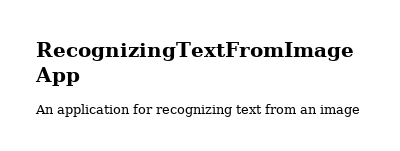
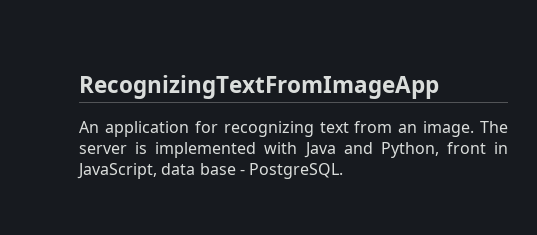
[320,105,360,117] image -> [423,121,508,137] [79,142,508,158] [77,163,344,179] image. The server is implemented with Java and Python, front in JavaScript, data base - PostgreSQL.

